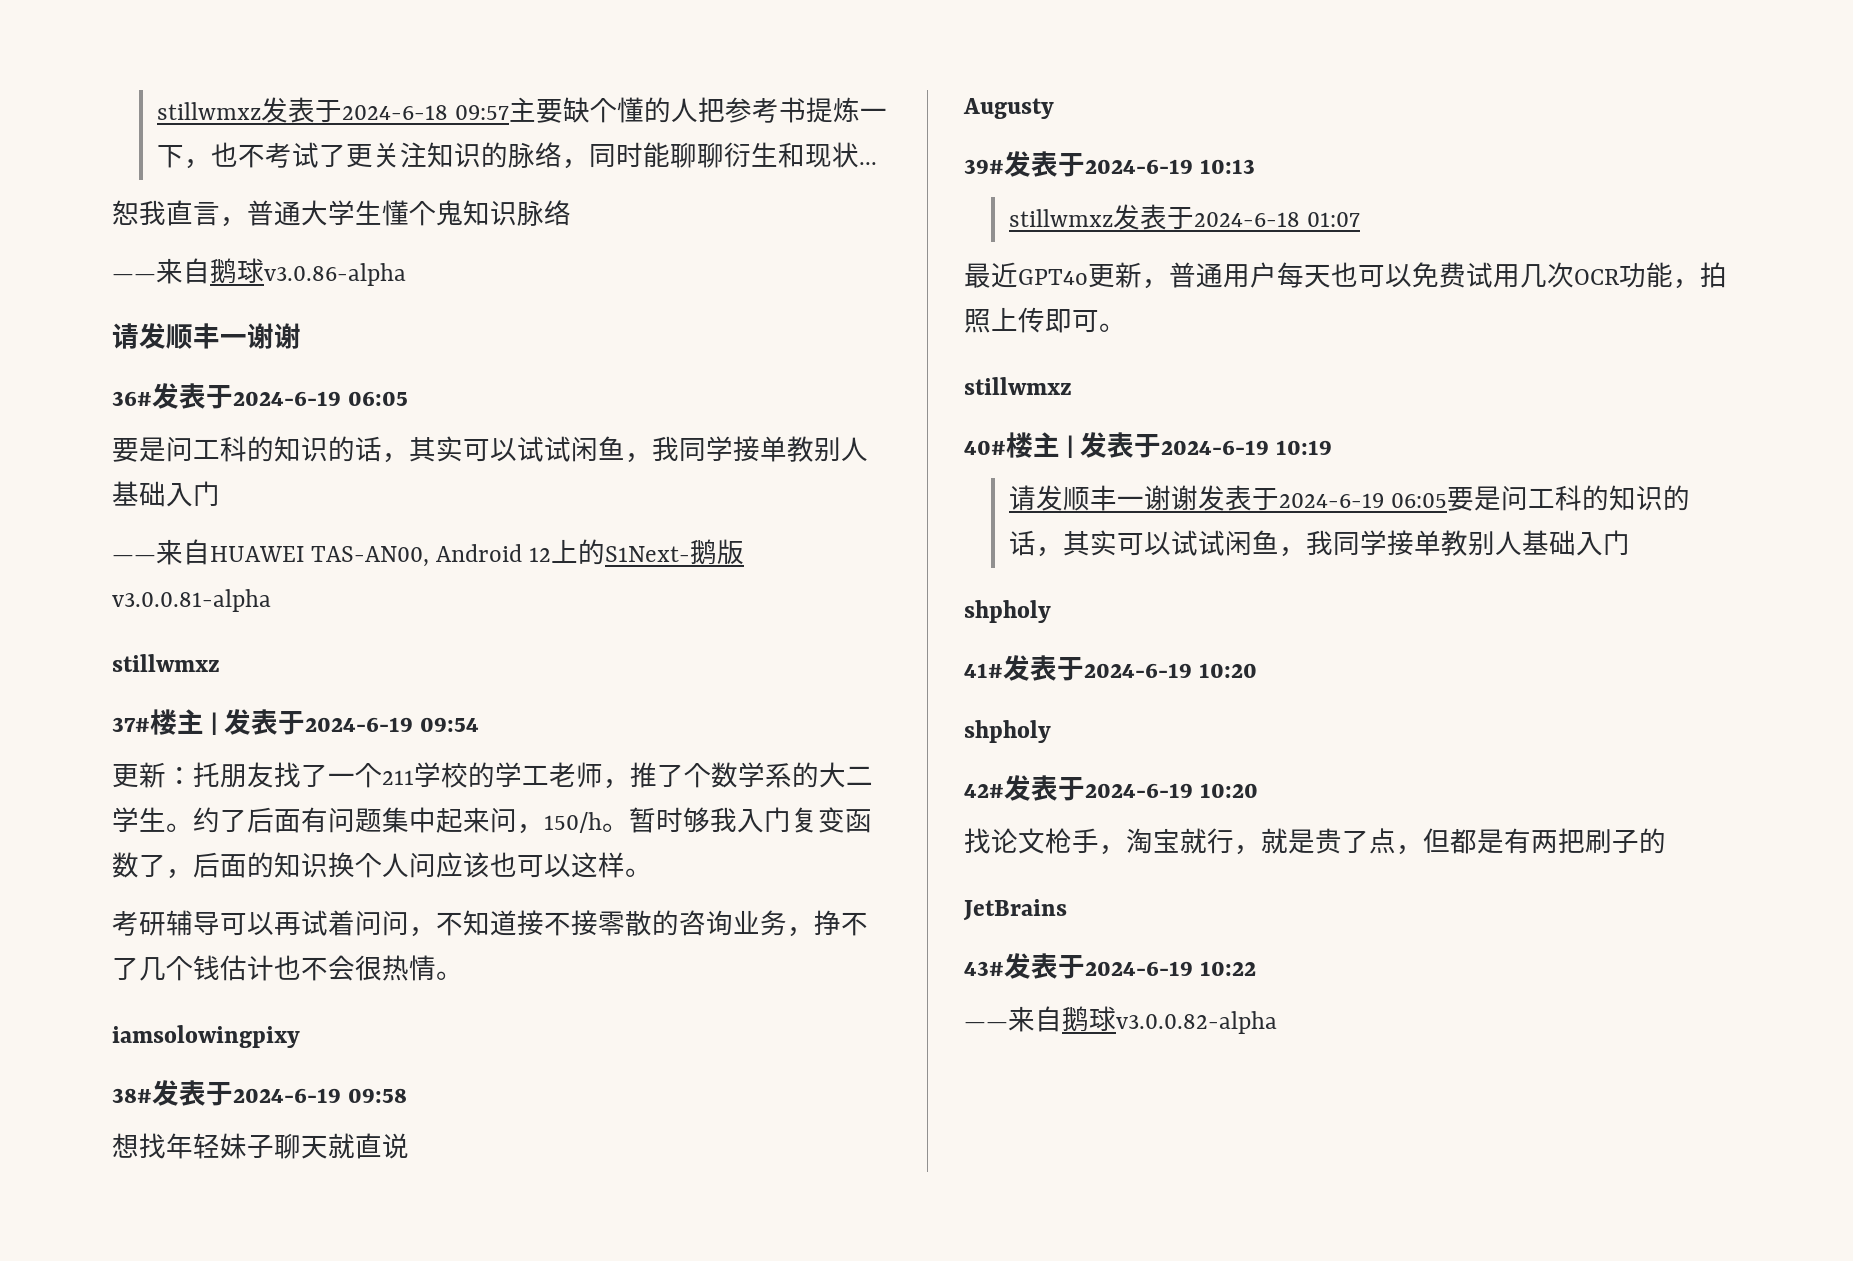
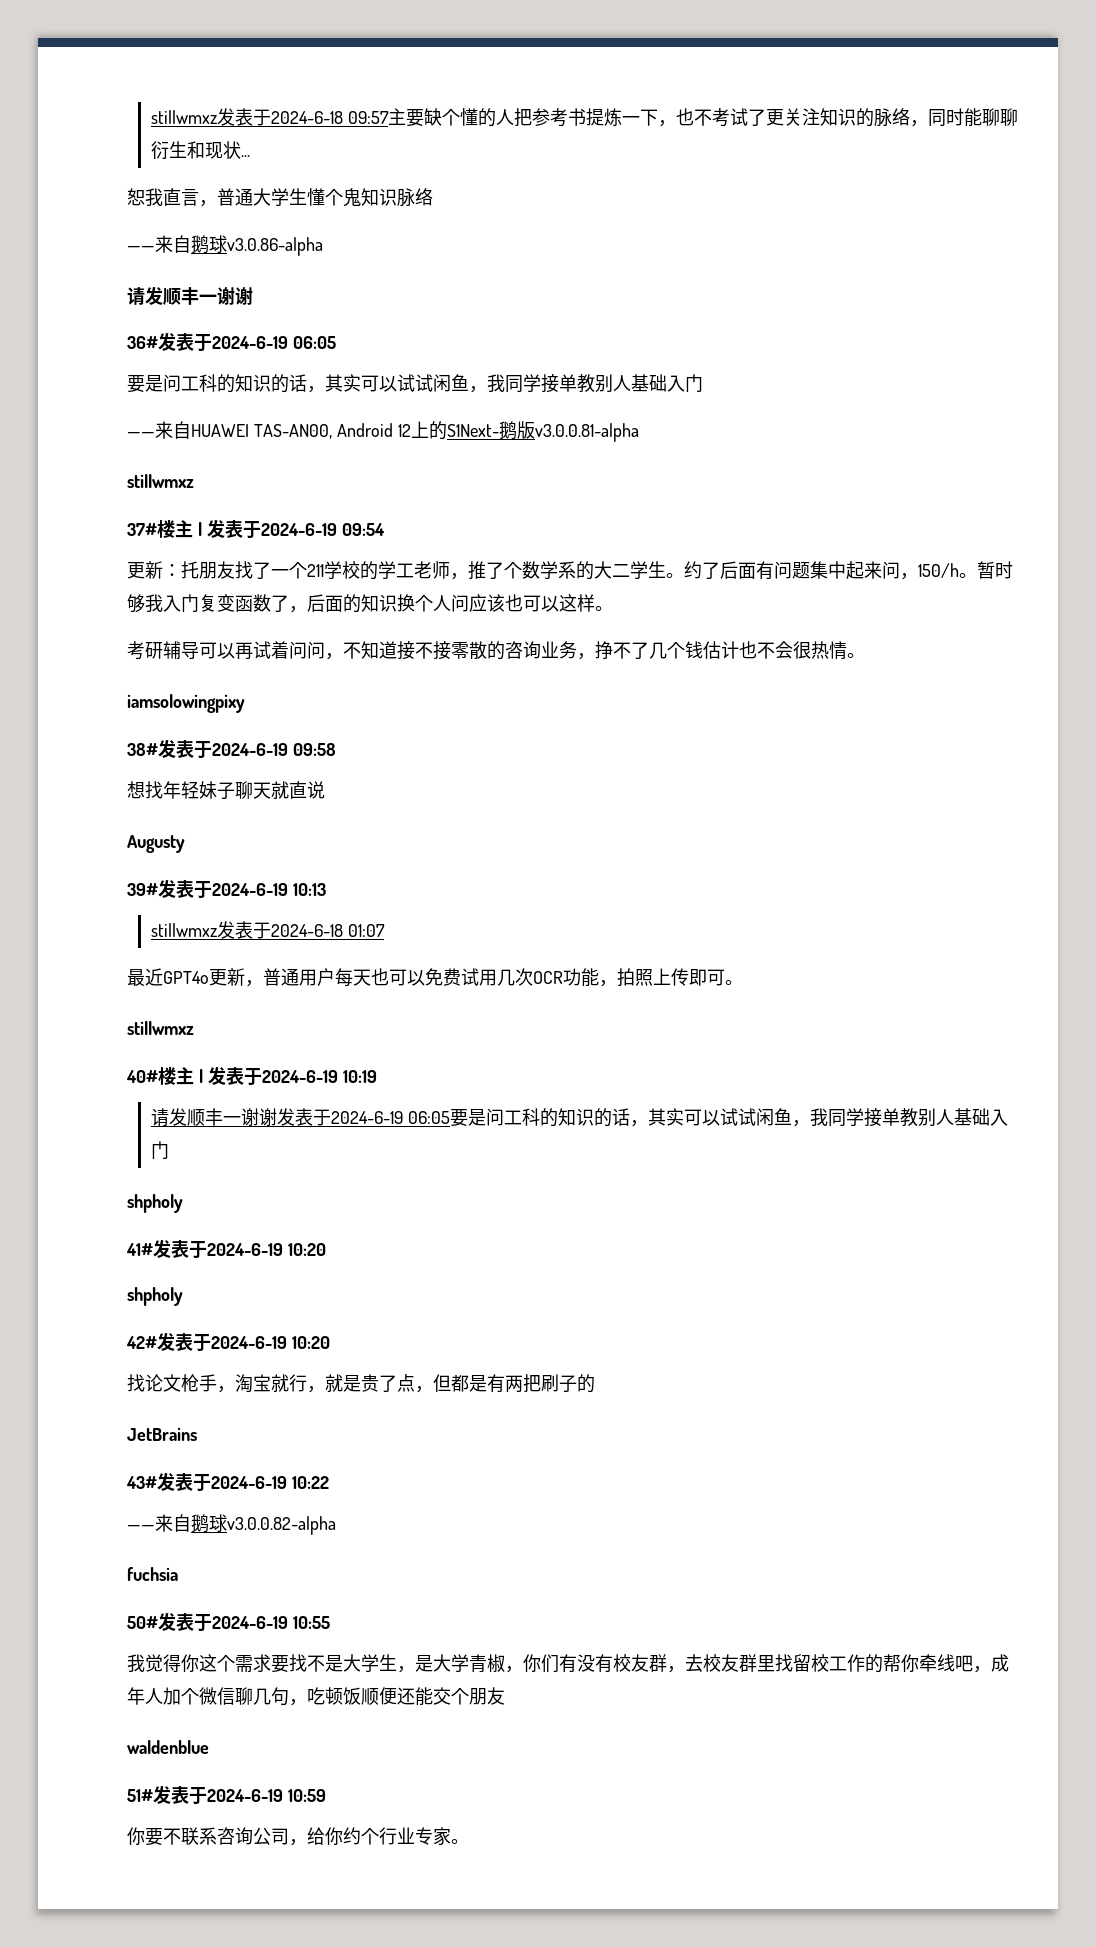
(1277, 1022) none -> [127,1567,178,1581] [127,1612,330,1631] [127,1654,1009,1673] [127,1687,505,1706] [127,1740,209,1754] [127,1785,326,1804] [127,1827,469,1846] // fuchsia // 50#发表于2024-6-19 10:55 // 我觉得你这个需求要找不是大学生，是大学青椒，你们有没有校友群，去校友群里找留校工作的帮你牵线吧，成年人加个微信聊几句，吃顿饭顺便还能交个朋友 // waldenblue // 51#发表于2024-6-19 10:59 // 你要不联系咨询公司，给你约个行业专家。

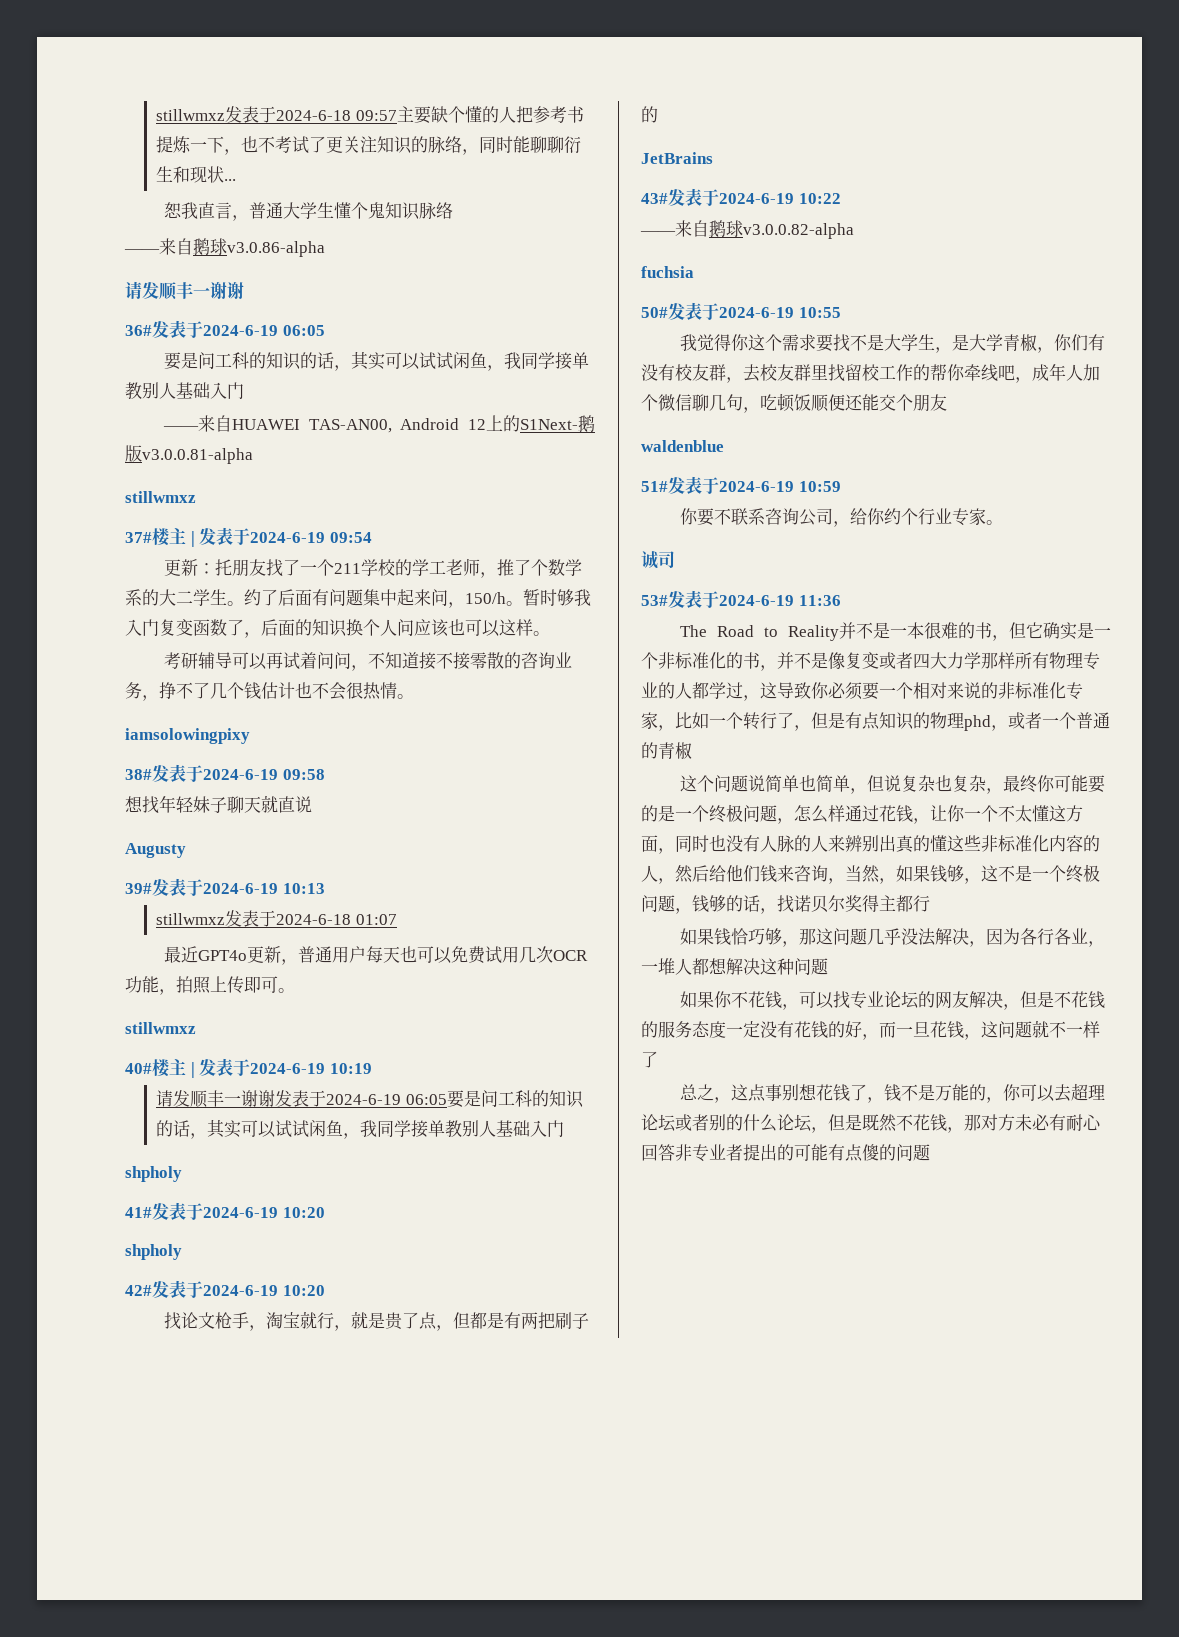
(469, 1841) none -> [641,551,675,569] [641,590,841,608] [680,622,1111,641] [641,652,1100,671] [641,682,1083,701] [641,712,1110,731] [641,742,692,759] [680,775,1106,794] [641,804,1083,824] [641,835,1100,854] [641,864,1100,884] [641,895,930,914] [680,928,1106,947] [641,958,828,975] [680,991,1106,1010] [641,1020,1100,1040] [641,1051,658,1068] [680,1083,1106,1103] [641,1114,1101,1133] [641,1144,930,1162] // 诚司 // 53#发表于2024-6-19 11:36 // The Road to Reality并不是一本很难的书，但它确实是一个非标准化的书，并不是像复变或者四大力学那样所有物理专业的人都学过，这导致你必须要一个相对来说的非标准化专家，比如一个转行了，但是有点知识的物理phd，或者一个普通的青椒 // 这个问题说简单也简单，但说复杂也复杂，最终你可能要的是一个终极问题，怎么样通过花钱，让你一个不太懂这方面，同时也没有人脉的人来辨别出真的懂这些非标准化内容的人，然后给他们钱来咨询，当然，如果钱够，这不是一个终极问题，钱够的话，找诺贝尔奖得主都行 // 如果钱恰巧够，那这问题几乎没法解决，因为各行各业，一堆人都想解决这种问题 // 如果你不花钱，可以找专业论坛的网友解决，但是不花钱的服务态度一定没有花钱的好，而一旦花钱，这问题就不一样了 // 总之，这点事别想花钱了，钱不是万能的，你可以去超理论坛或者别的什么论坛，但是既然不花钱，那对方未必有耐心回答非专业者提出的可能有点傻的问题

